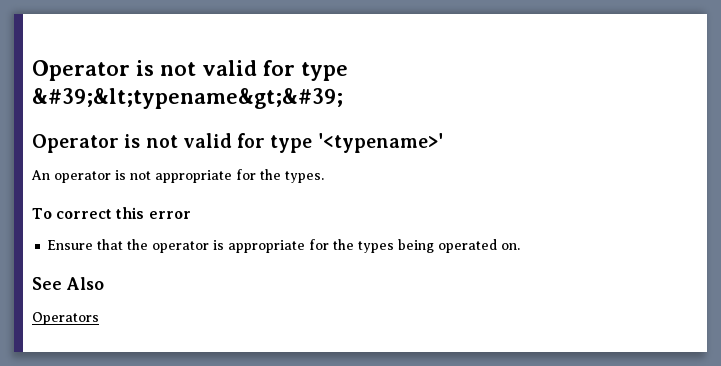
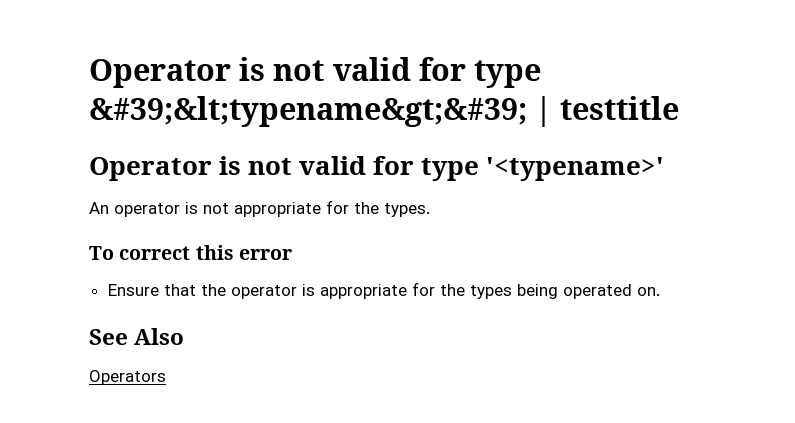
(343, 98) none -> [535,96,680,127] | testtitle

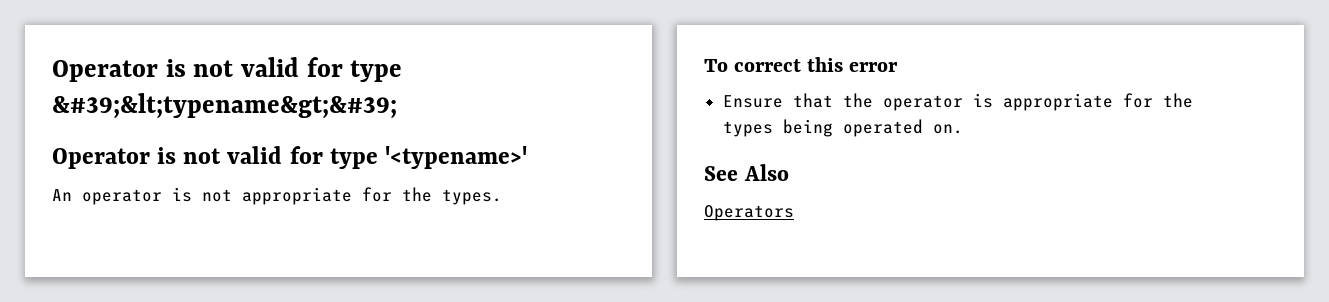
[535,96,680,127] | testtitle -> (397, 106) none

